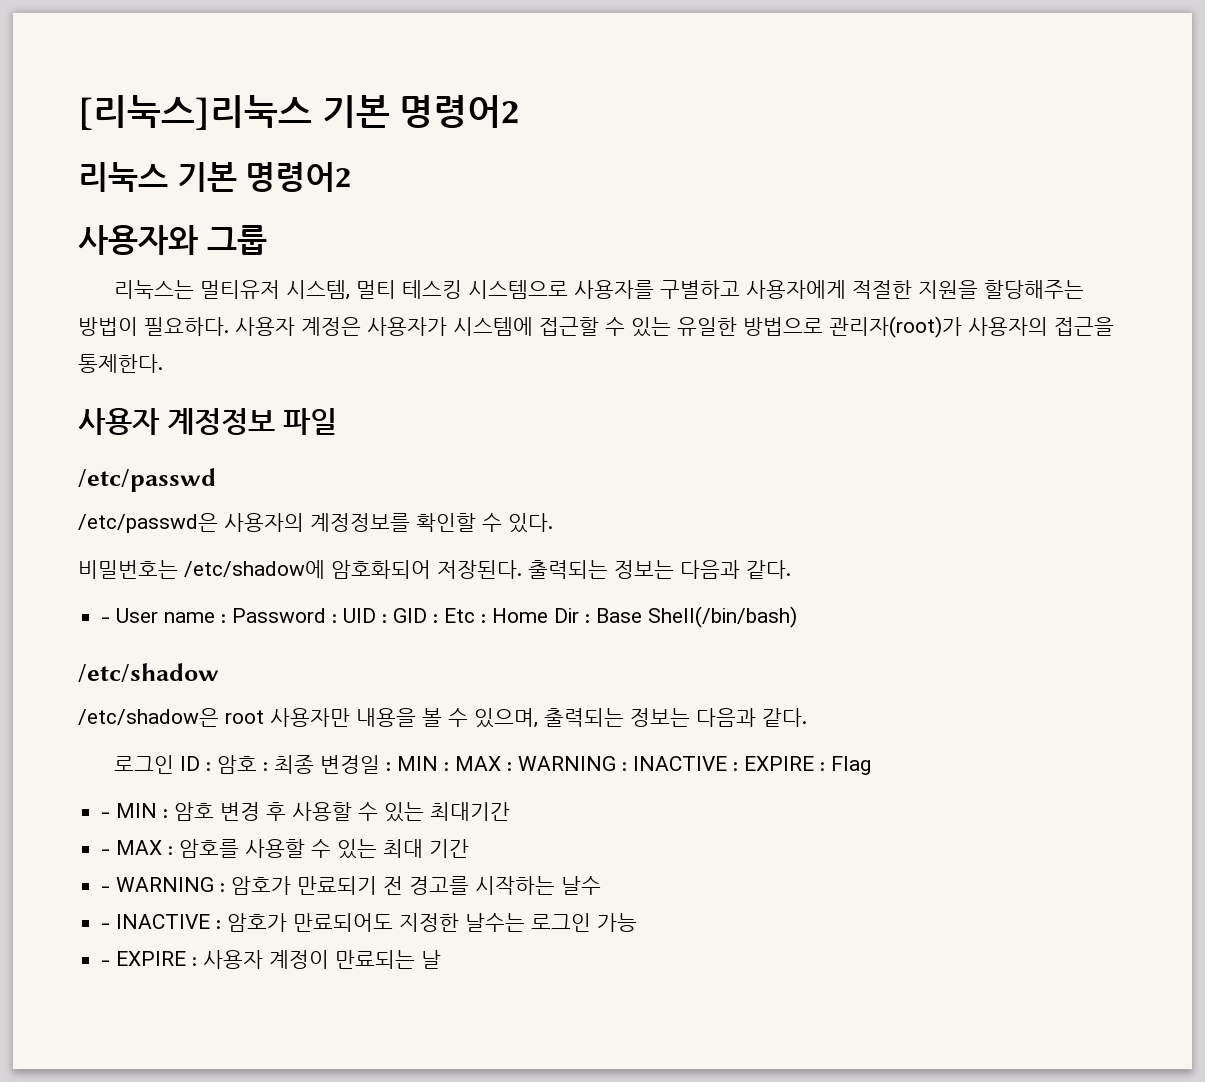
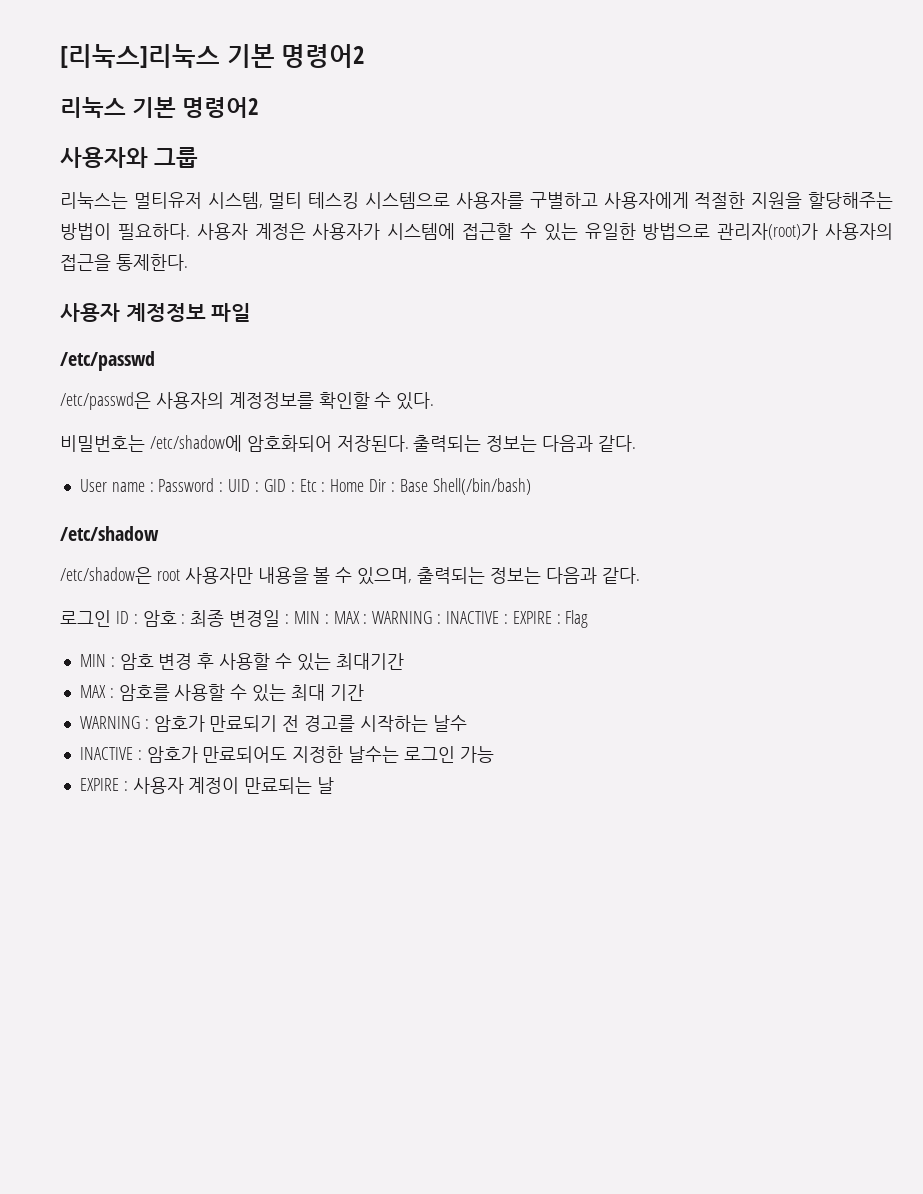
[101,617,111,623] - -> (637, 443) none
[101,812,111,818] - -> (589, 619) none
[101,849,111,855] - -> (404, 661) none
[101,886,111,892] - -> (364, 692) none
[101,923,111,929] - -> (467, 723) none
[101,960,111,966] - -> (494, 754) none

